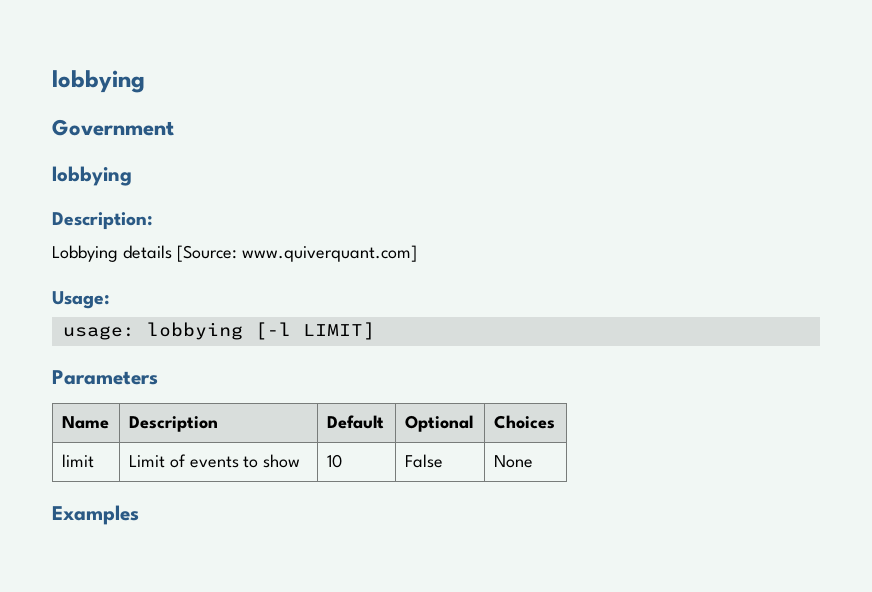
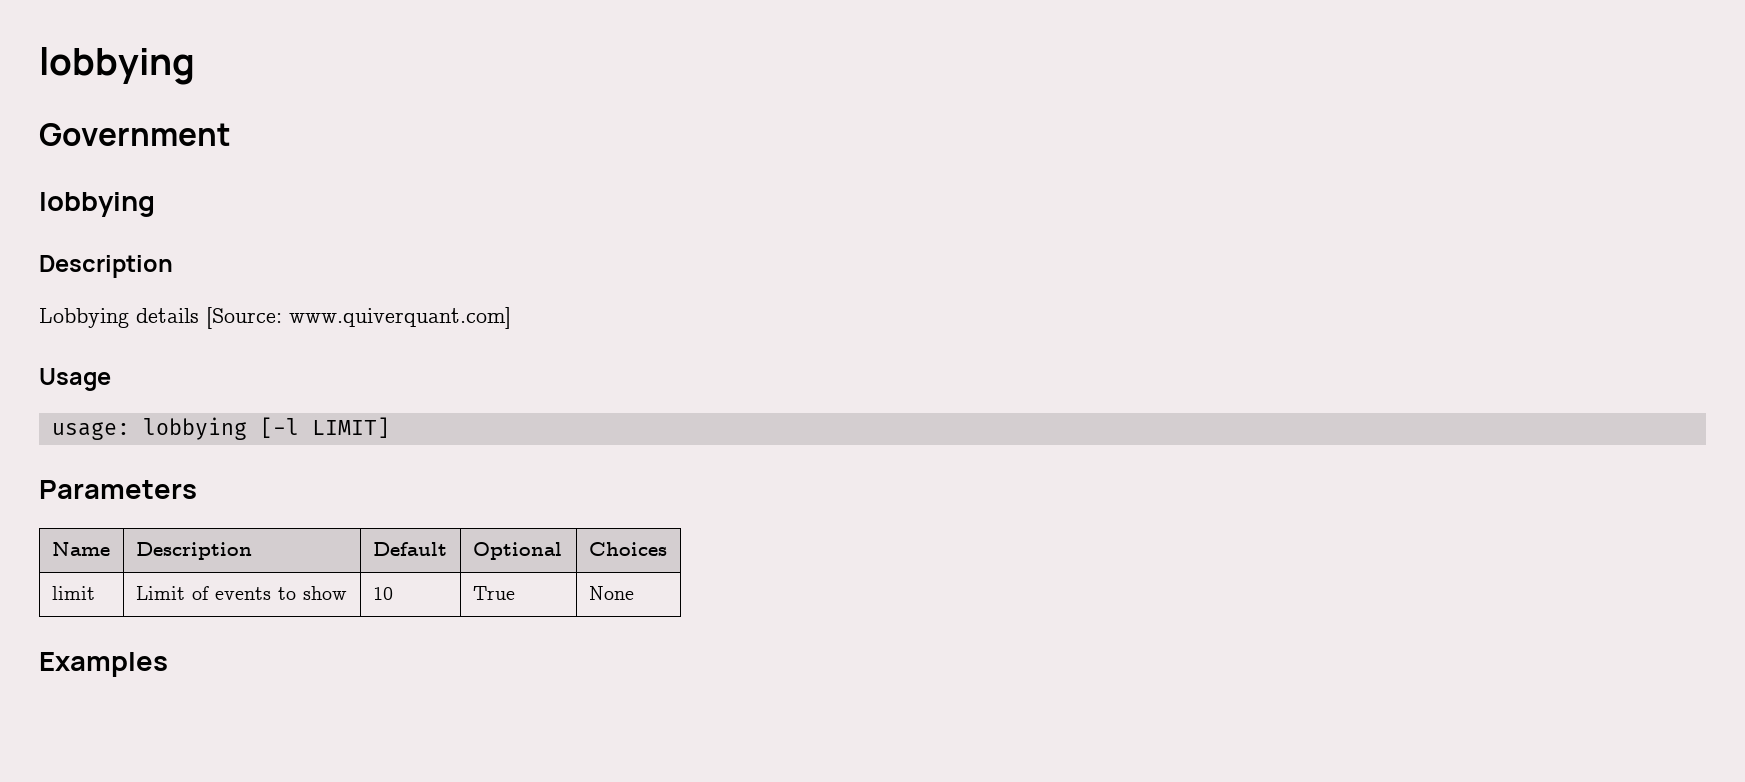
[52,212,153,230] Description: -> [39,255,173,278] Description
[52,291,110,309] Usage: -> [39,368,111,391] Usage
[404,454,443,468] False -> [472,586,515,600] True

